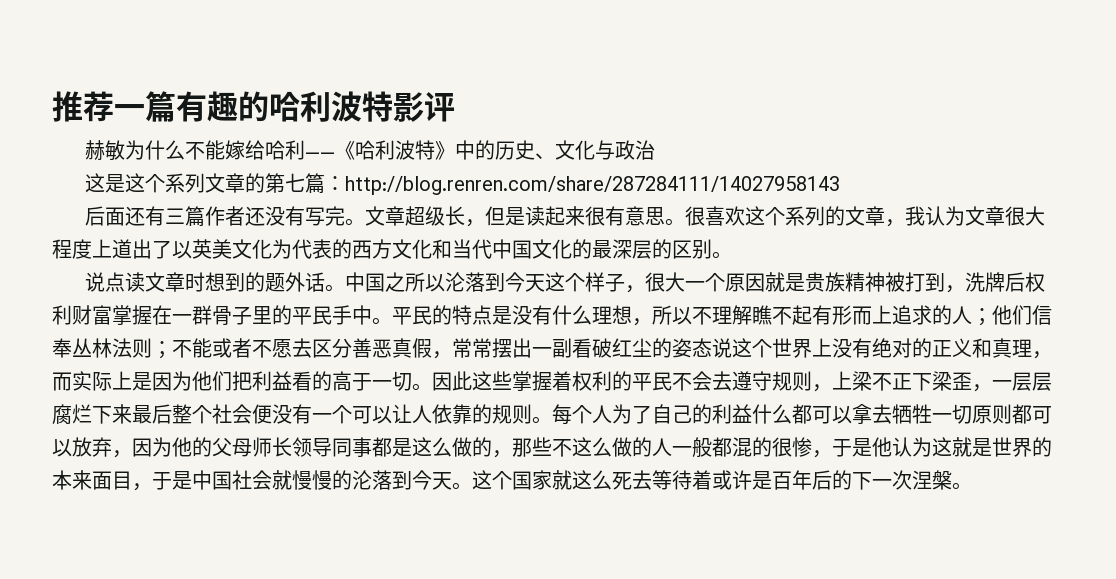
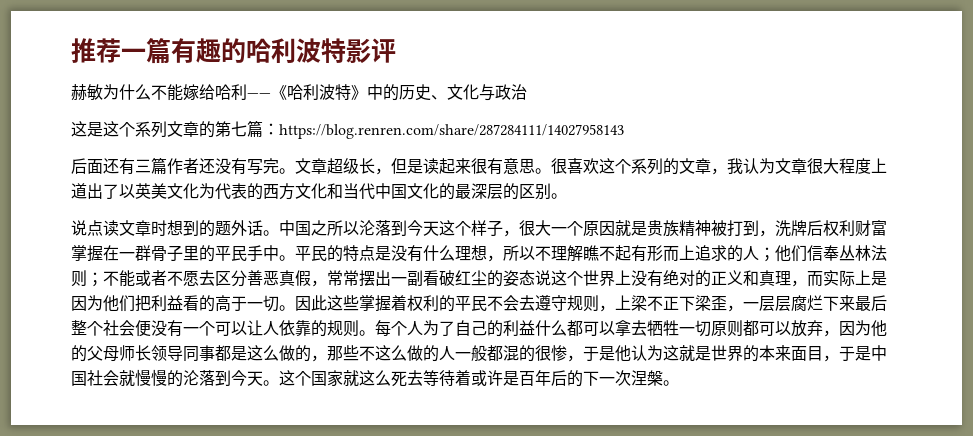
[344,176,840,195] http://blog.renren.com/share/287284111/14027958143 -> [279,124,624,139] https://blog.renren.com/share/287284111/14027958143

